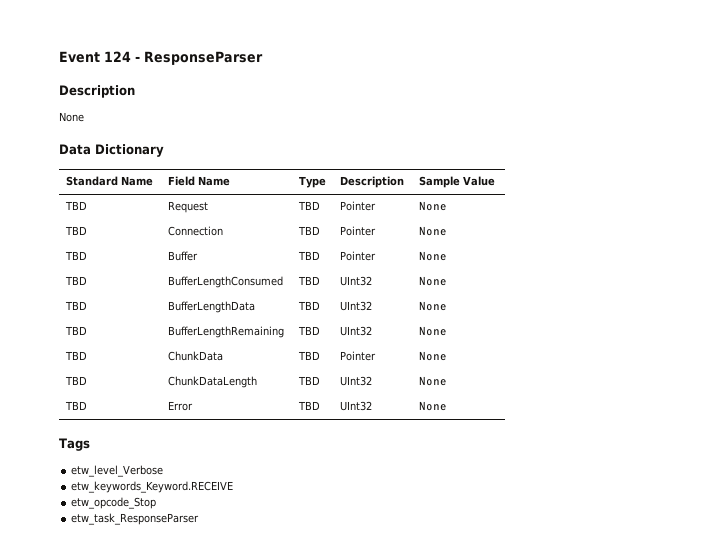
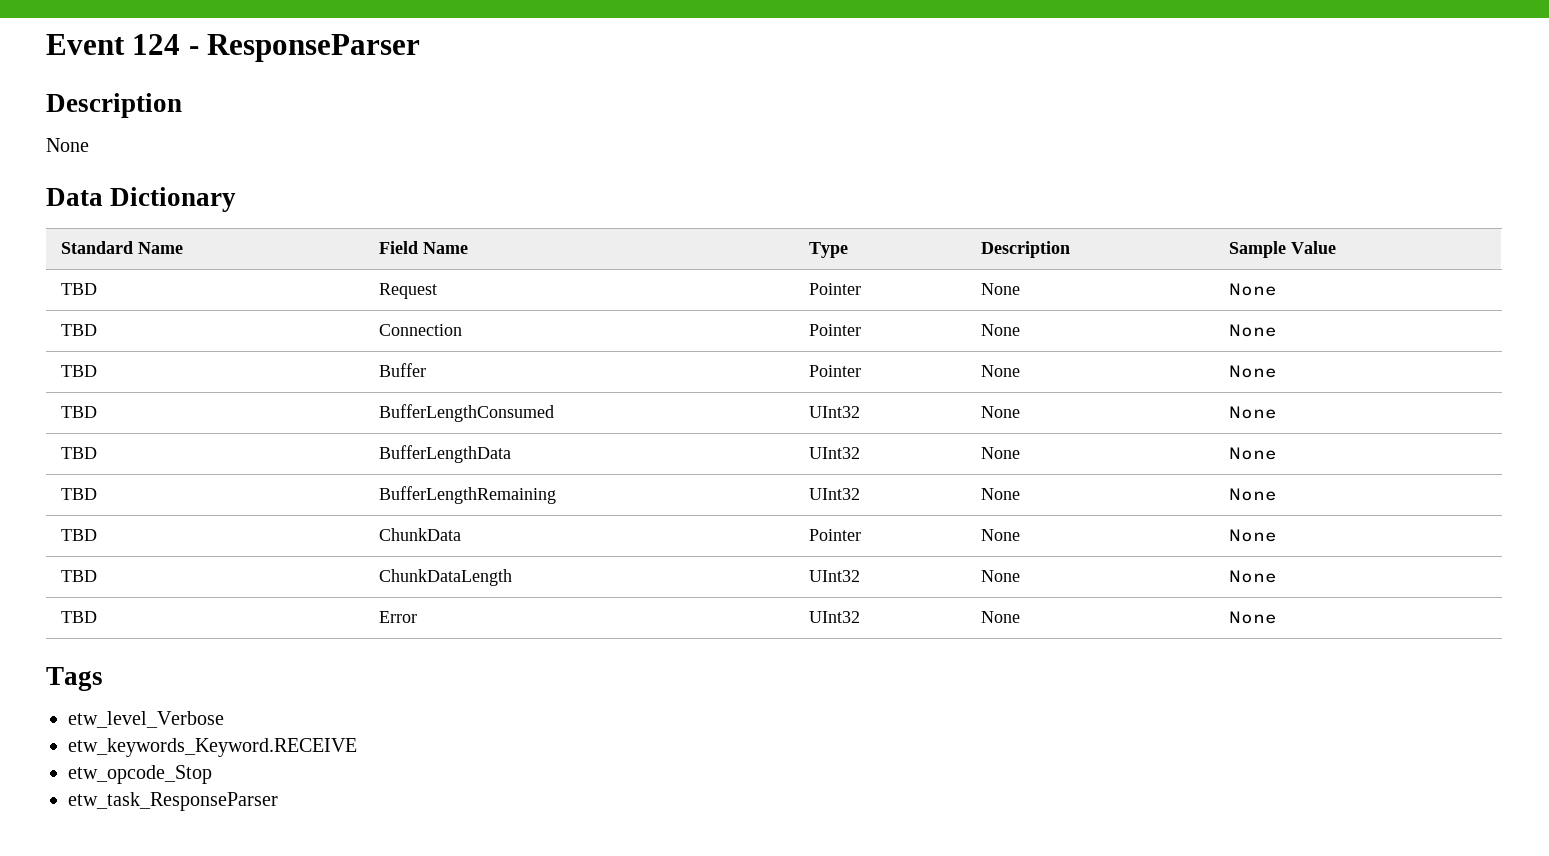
[297,201,320,210] [339,201,376,211] TBD | Pointer -> [808,283,861,295] [980,283,1020,295] Pointer | None
[297,226,320,235] [339,226,376,236] TBD | Pointer -> [808,324,861,336] [980,324,1020,336] Pointer | None
[297,251,320,260] [339,251,376,261] TBD | Pointer -> [808,365,861,377] [980,365,1020,377] Pointer | None
[297,276,320,285] [339,276,372,286] TBD | UInt32 -> [808,406,860,418] [980,406,1020,418] UInt32 | None
[297,301,320,310] [339,301,372,311] TBD | UInt32 -> [808,447,860,459] [980,447,1020,459] UInt32 | None
[297,326,320,335] [339,326,372,336] TBD | UInt32 -> [808,488,860,500] [980,488,1020,500] UInt32 | None
[297,351,320,360] [339,351,376,361] TBD | Pointer -> [808,529,861,541] [980,529,1020,541] Pointer | None
[297,376,320,385] [339,376,372,386] TBD | UInt32 -> [808,570,860,582] [980,570,1020,582] UInt32 | None
[297,401,320,410] [339,401,372,411] TBD | UInt32 -> [808,611,860,623] [980,611,1020,623] UInt32 | None

